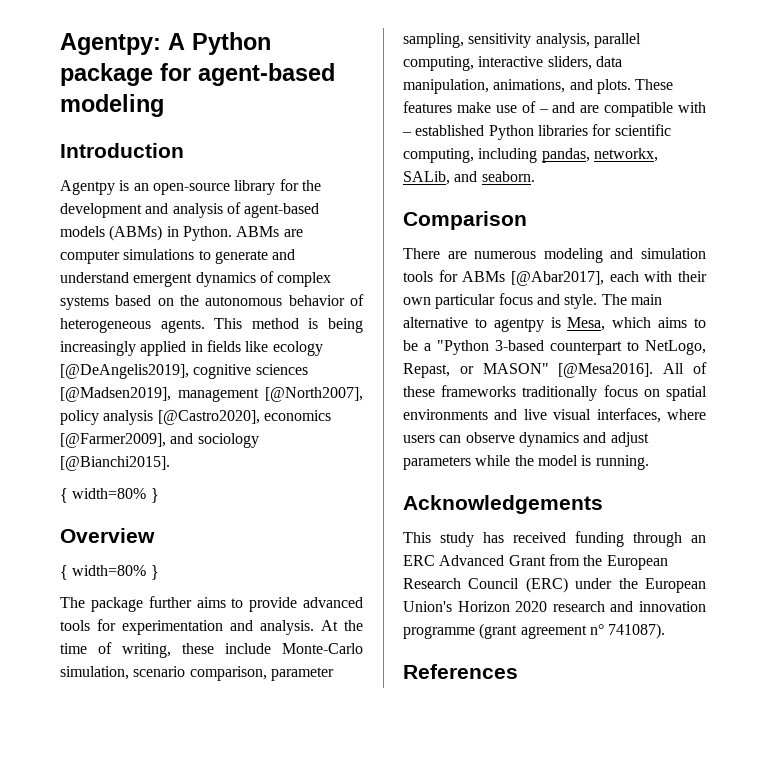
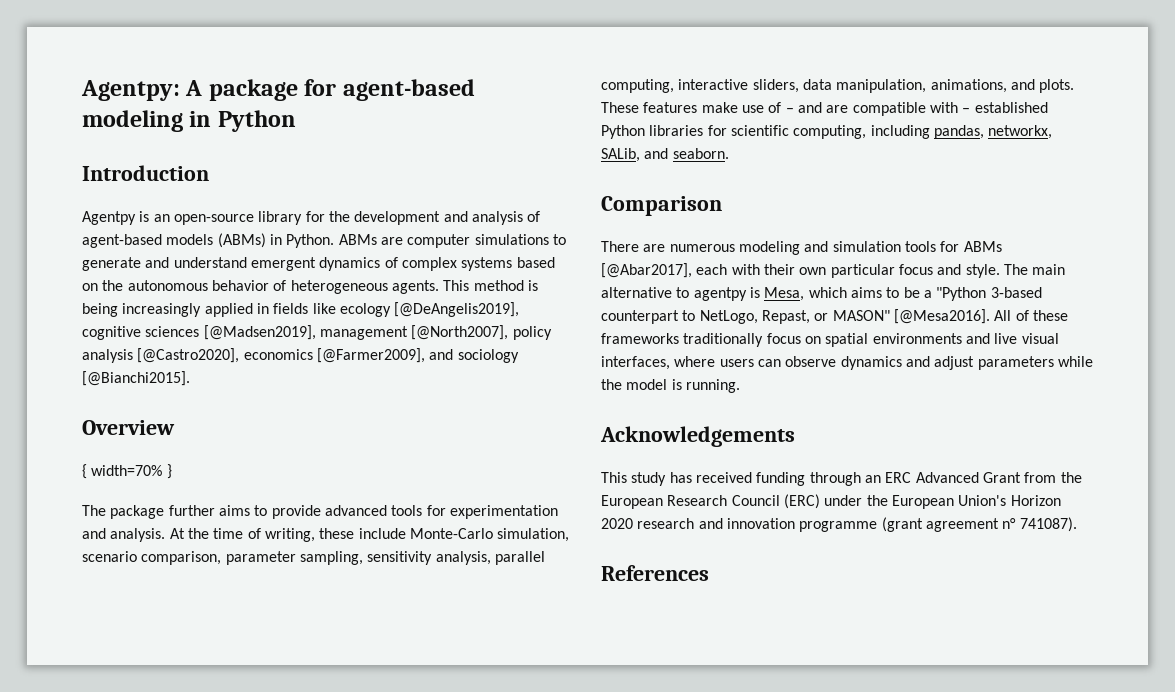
[192,32,271,55] Python -> (203, 88) none
(164, 105) none -> [189,110,296,132] in Python
[60,488,159,503] // { width=80% } -> (190, 378) none
[72,565,147,576] width=80% -> [91,465,163,476] width=70%

